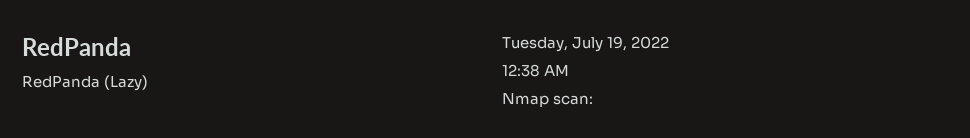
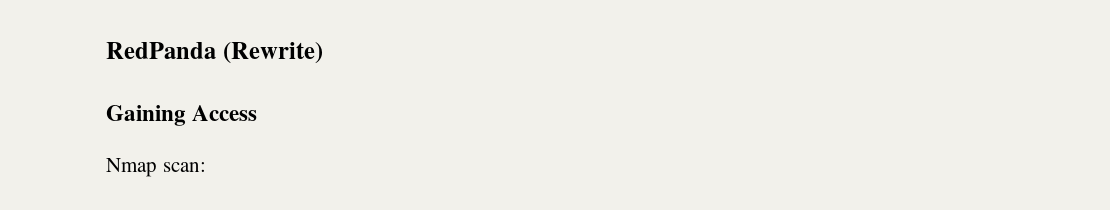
[22,37,131,56] [22,75,149,91] [502,36,670,52] [502,64,570,77] RedPanda // RedPanda (Lazy) // Tuesday, July 19, 2022 // 12:38 AM -> [106,42,323,64] [106,105,258,126] RedPanda (Rewrite) // Gaining Access

